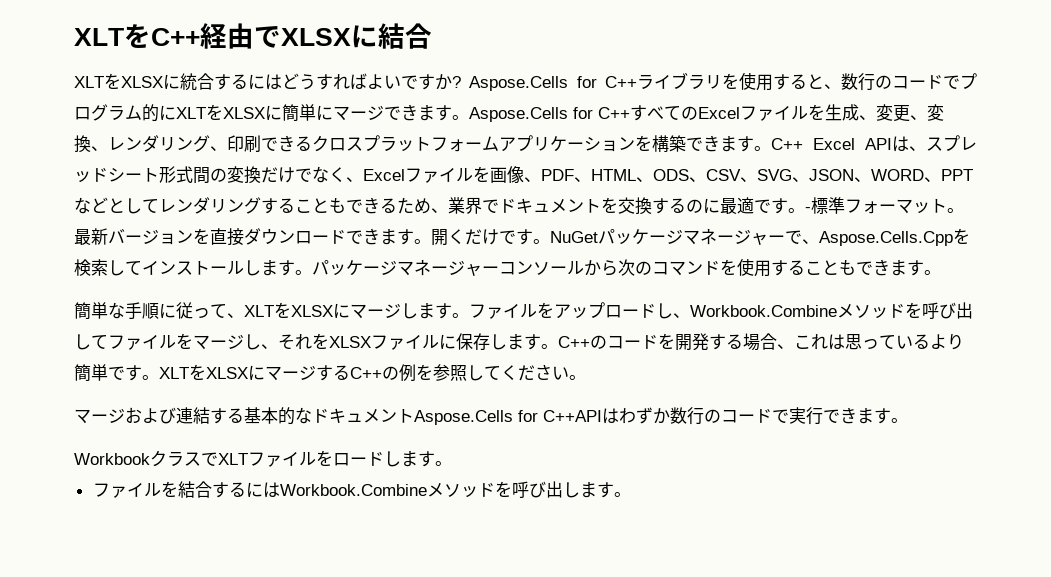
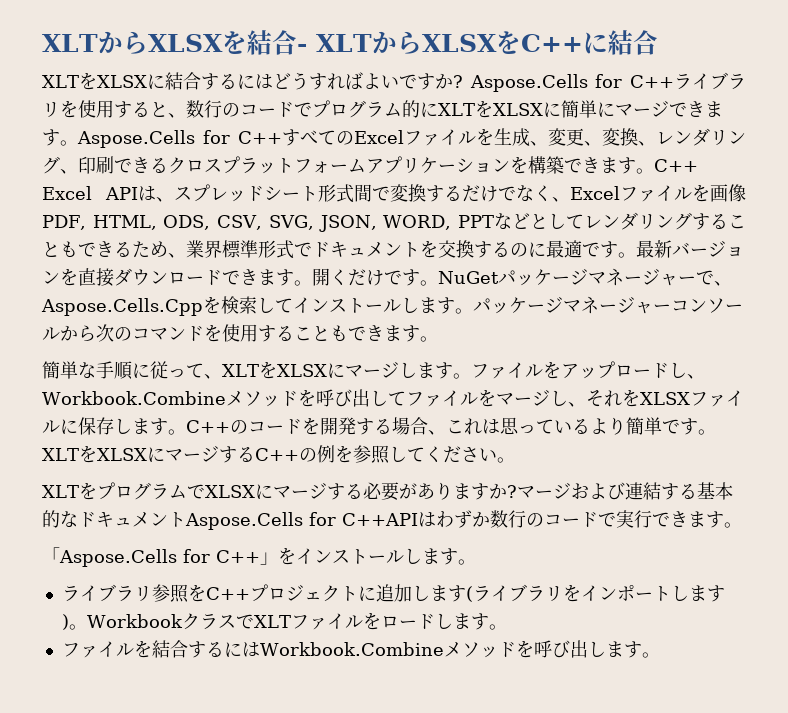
[74,23,351,49] XLTをC++経由でXLSX -> [42,30,583,55] XLTからXLSXを結合- XLTからXLSXをC++
[180,73,197,91] 統 -> [164,72,183,90] 結
[210,166,261,184] の変換 -> [372,184,462,202] で変換する
[524,169,941,182] 、PDF、HTML、ODS、CSV、SVG、JSON、WORD、 -> [42,215,452,232] PDF, HTML, ODS, CSV, SVG, JSON, WORD,
(482, 205) none -> [222,240,294,259] 標準形式
[805,197,964,214] -標準フォーマット。 -> (636, 255) none
(586, 377) none -> [42,482,517,501] XLTをプログラムでXLSXにマージする必要がありますか?
(908, 420) none -> [42,547,476,567] [61,584,725,603] [61,614,87,630] 「Aspose.Cells for C++」をインストールします。 // ライブラリ参照をC++プロジェクトに追加します(ライブラリをインポートします)。

